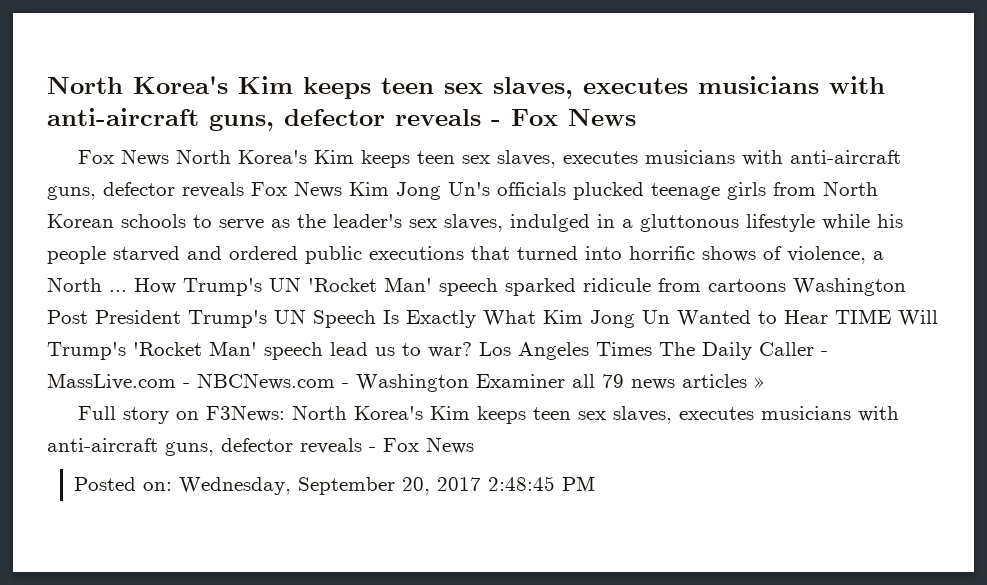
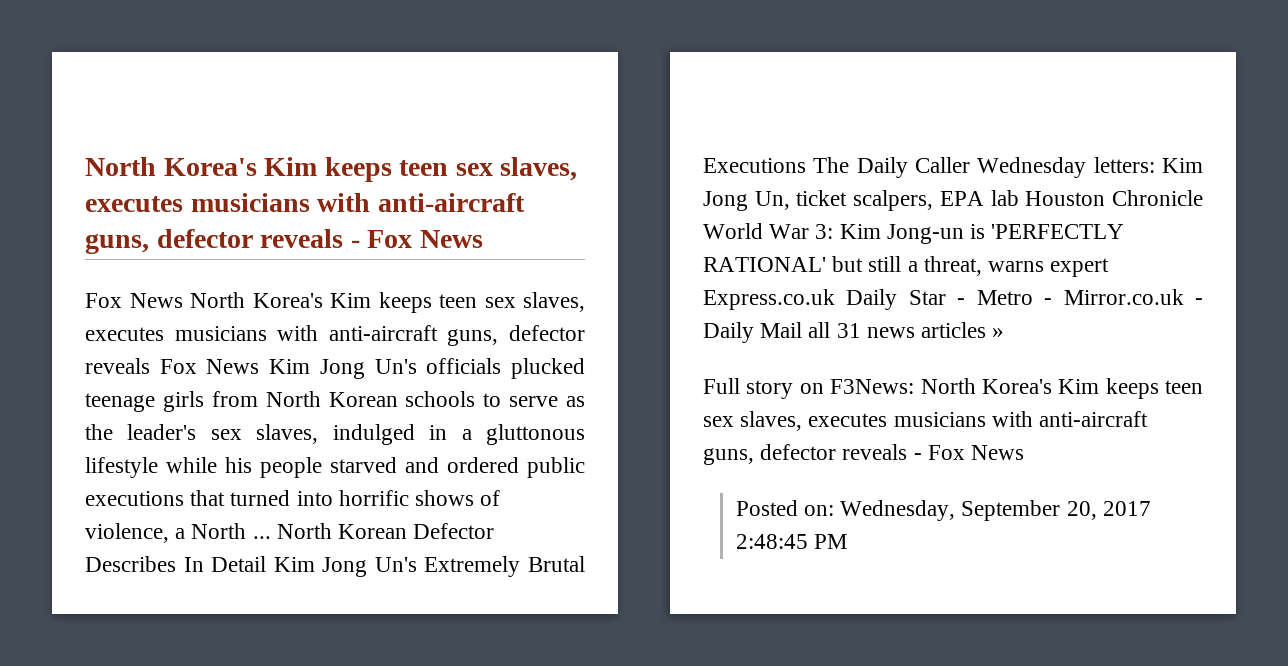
[134,277,906,296] [47,309,938,328] [47,341,828,360] [47,373,624,392] How Trump's UN 'Rocket Man' speech sparked ridicule from cartoons Washington Post President Trump's UN Speech Is Exactly What Kim Jong Un Wanted to Hear TIME Will Trump's 'Rocket Man' speech lead us to war? Los Angeles Times The Daily Caller - MassLive.com - NBCNews.com - Washington Examiner all 79 -> [276,523,495,539] [85,556,585,577] [703,157,1203,178] [703,190,1203,211] [703,223,1125,244] [703,256,1110,277] [703,289,1203,310] [703,322,861,343] North Korean Defector Describes In Detail Kim Jong Un's Extremely Brutal Executions The Daily Caller Wednesday letters: Kim Jong Un, ticket scalpers, EPA lab Houston Chronicle World War 3: Kim Jong-un is 'PERFECTLY RATIONAL' but still a threat, warns expert Express.co.uk Daily Star - Metro - Mirror.co.uk - Daily Mail all 31

